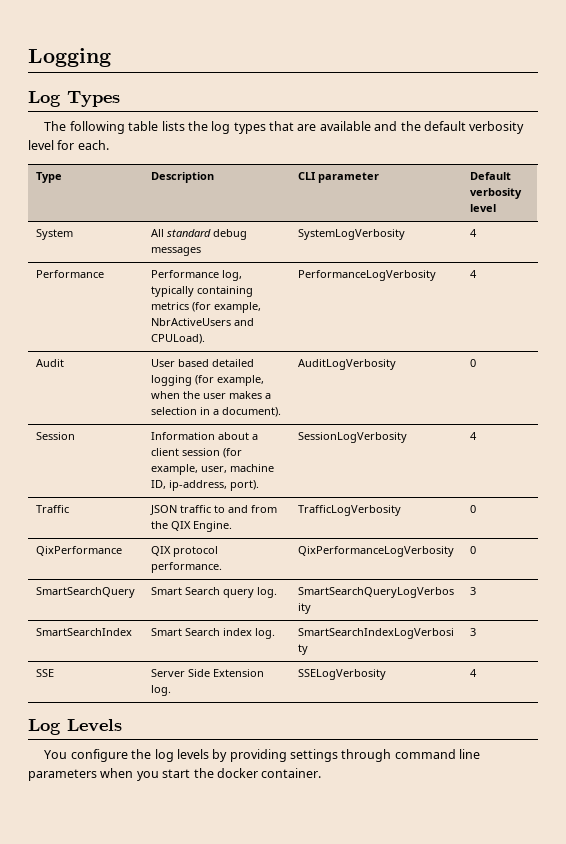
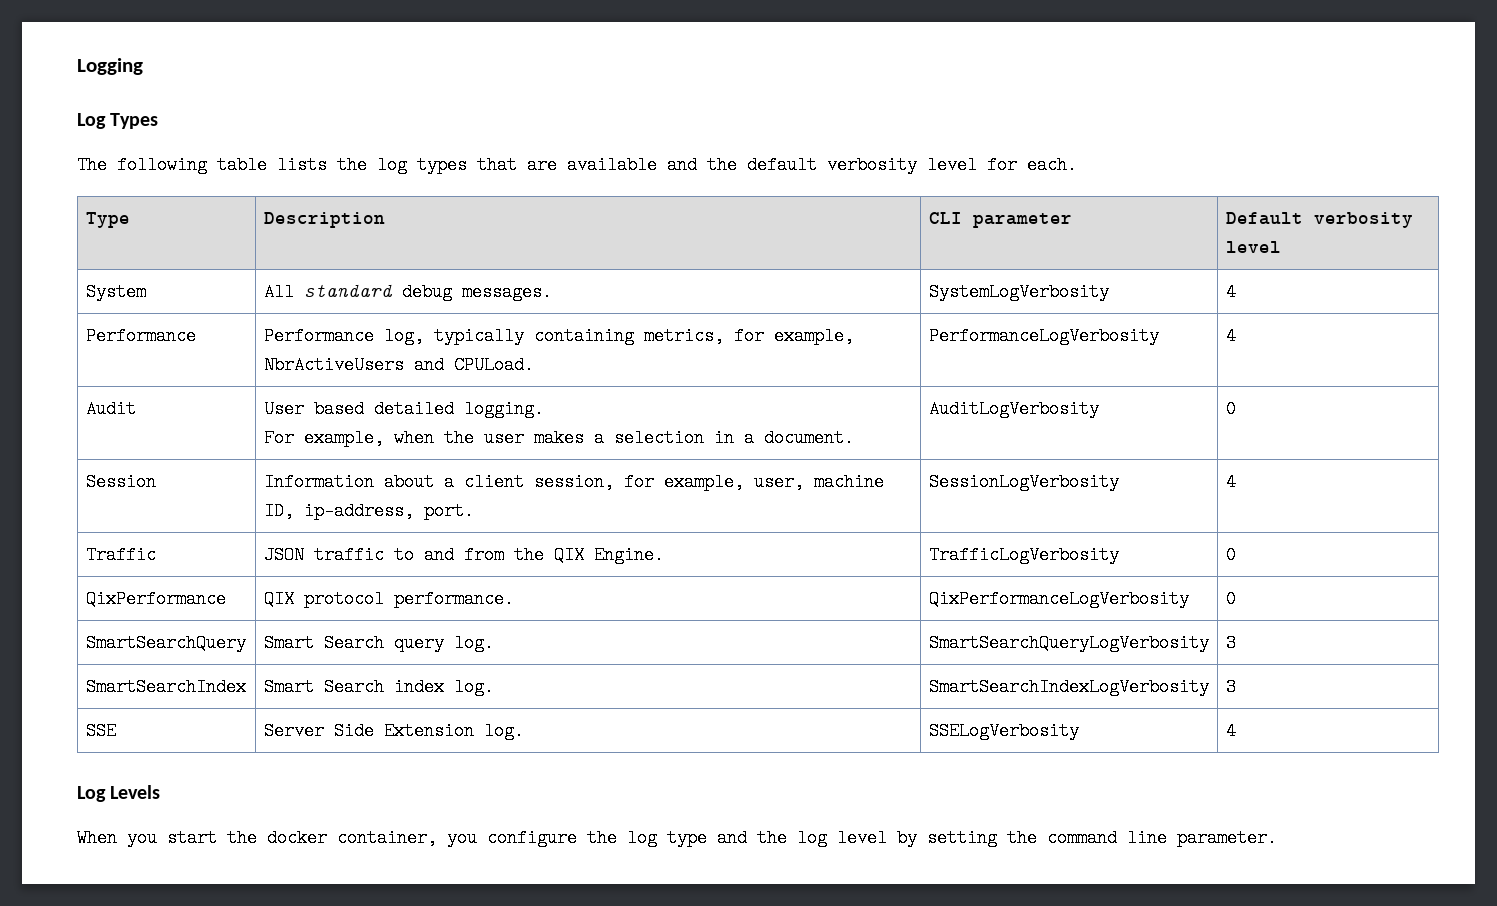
[150,247,201,256] messages -> [461,283,552,301] messages.
[150,302,211,312] metrics (for -> [643,327,764,345] metrics, for
[150,334,205,344] CPULoad). -> [453,356,534,374] CPULoad.
[150,375,214,386] logging (for -> [463,400,544,418] [263,429,294,447] logging. // For
[221,407,281,417] document). -> [763,429,854,447] document.
[181,448,242,458] session (for -> [533,473,654,491] session, for
[229,480,259,491] port). -> [423,502,474,520] port.
[44,749,481,762] [28,768,322,781] You configure the log levels by providing settings through command line parameters when you start the docker container. -> [77,829,1277,847] When you start the docker container, you configure the log type and the log level by setting the command line parameter.

